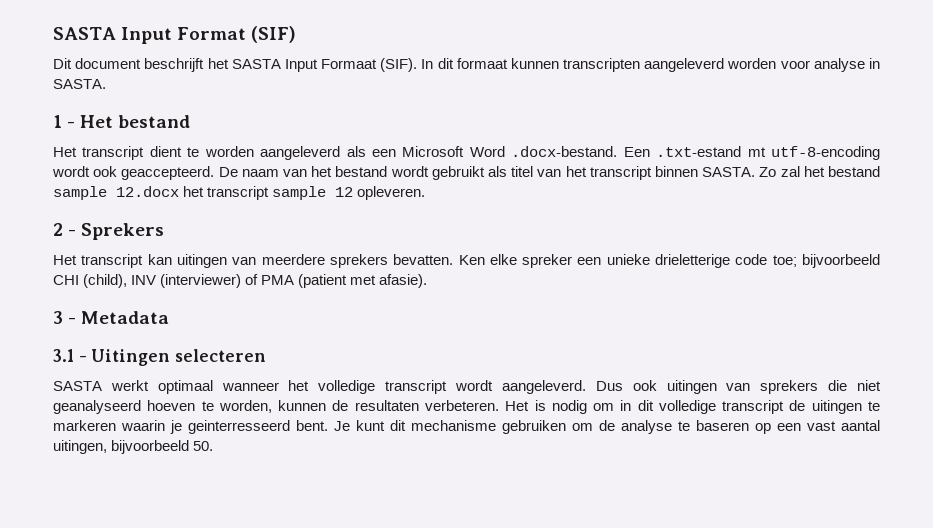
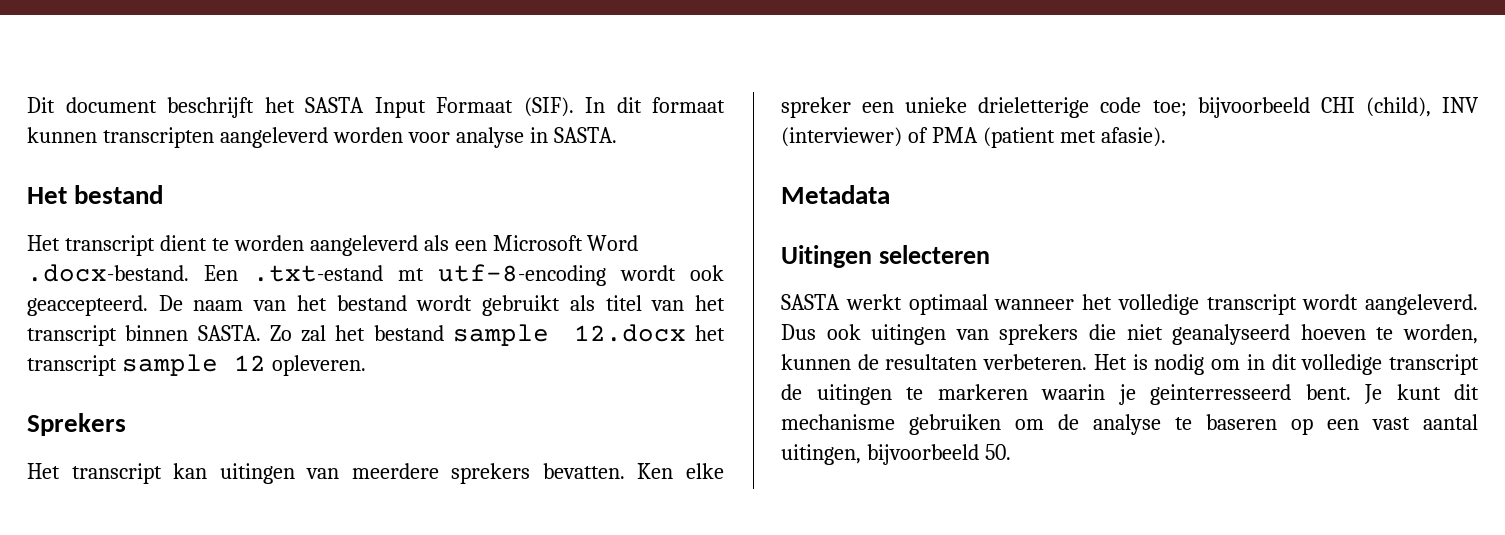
[53,26,297,44] SASTA Input Format (SIF) // -> (27, 105) none
[53,115,76,128] 1 - -> (617, 135) none
[53,223,77,236] 2 - -> (366, 365) none
[53,311,77,324] 3 - -> (1166, 137) none
[53,349,87,362] 3.1 - -> (890, 194) none

